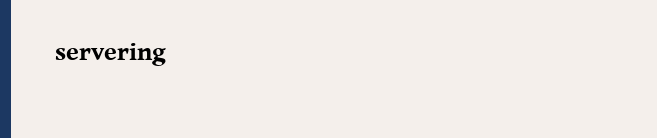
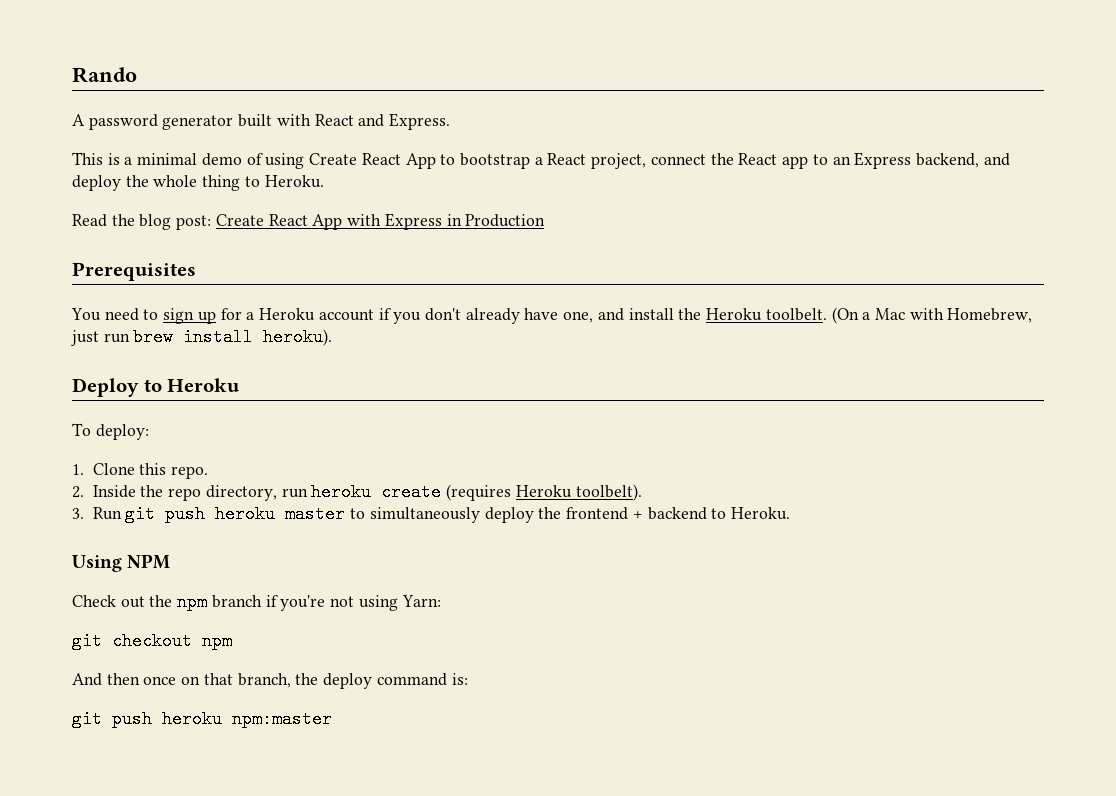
[55,43,166,66] servering -> [72,67,137,83] [72,113,451,130] [72,152,1010,169] [72,175,324,191] [72,213,546,230] [72,262,196,281] [71,307,1033,324] [71,328,333,346] [72,378,240,397] [72,423,149,440] [72,463,209,479] [72,483,642,501] [72,505,791,523] [72,554,171,572] [72,593,441,611] [72,632,232,650] [72,673,468,689] [72,710,332,728] Rando // A password generator built with React and Express. // This is a minimal demo of using Create React App to bootstrap a React project, connect the React app to an Express backend, and deploy the whole thing to Heroku. // Read the blog post: Create React App with Express in Production // Prerequisites // You need to sign up for a Heroku account if you don't already have one, and install the Heroku toolbelt. (On a Mac with Homebrew, just run brew install heroku). // Deploy to Heroku // To deploy: // 1. Clone this repo. // 2. Inside the repo directory, run heroku create (requires Heroku toolbelt). // 3. Run git push heroku master to simultaneously deploy the frontend + backend to Heroku. // Using NPM // Check out the npm branch if you're not using Yarn: // git checkout npm // And then once on that branch, the deploy command is: // git push heroku npm:master

